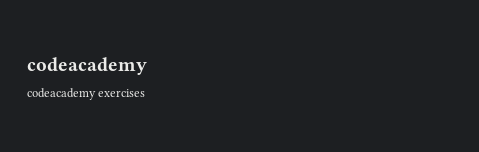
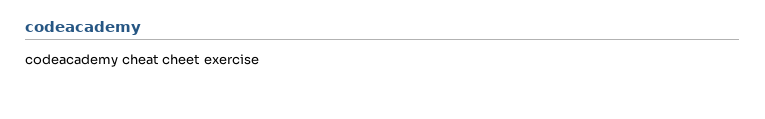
[98,89,146,97] exercises -> [121,54,259,65] cheat cheet exercise

